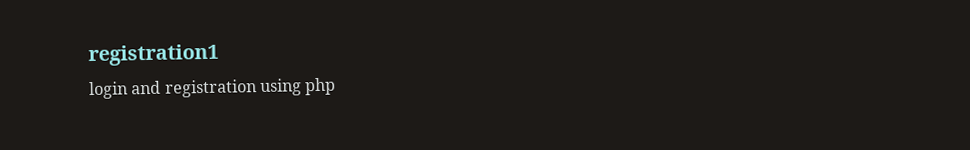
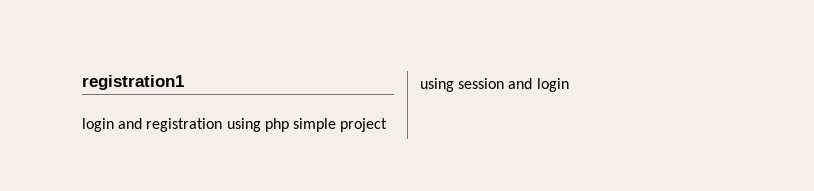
(337, 86) none -> [292,118,388,132] [420,78,569,92] simple project using session and login

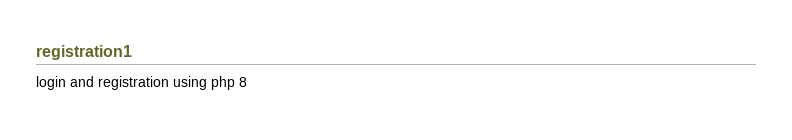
[292,118,388,132] [420,78,569,92] simple project using session and login -> [239,77,247,87] 8

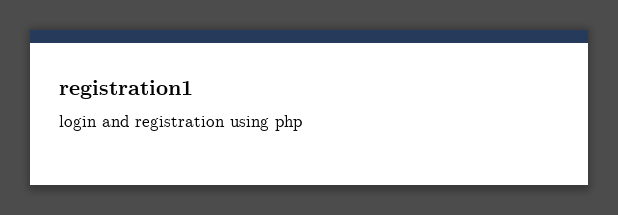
[239,77,247,87] 8 -> (302, 123) none

